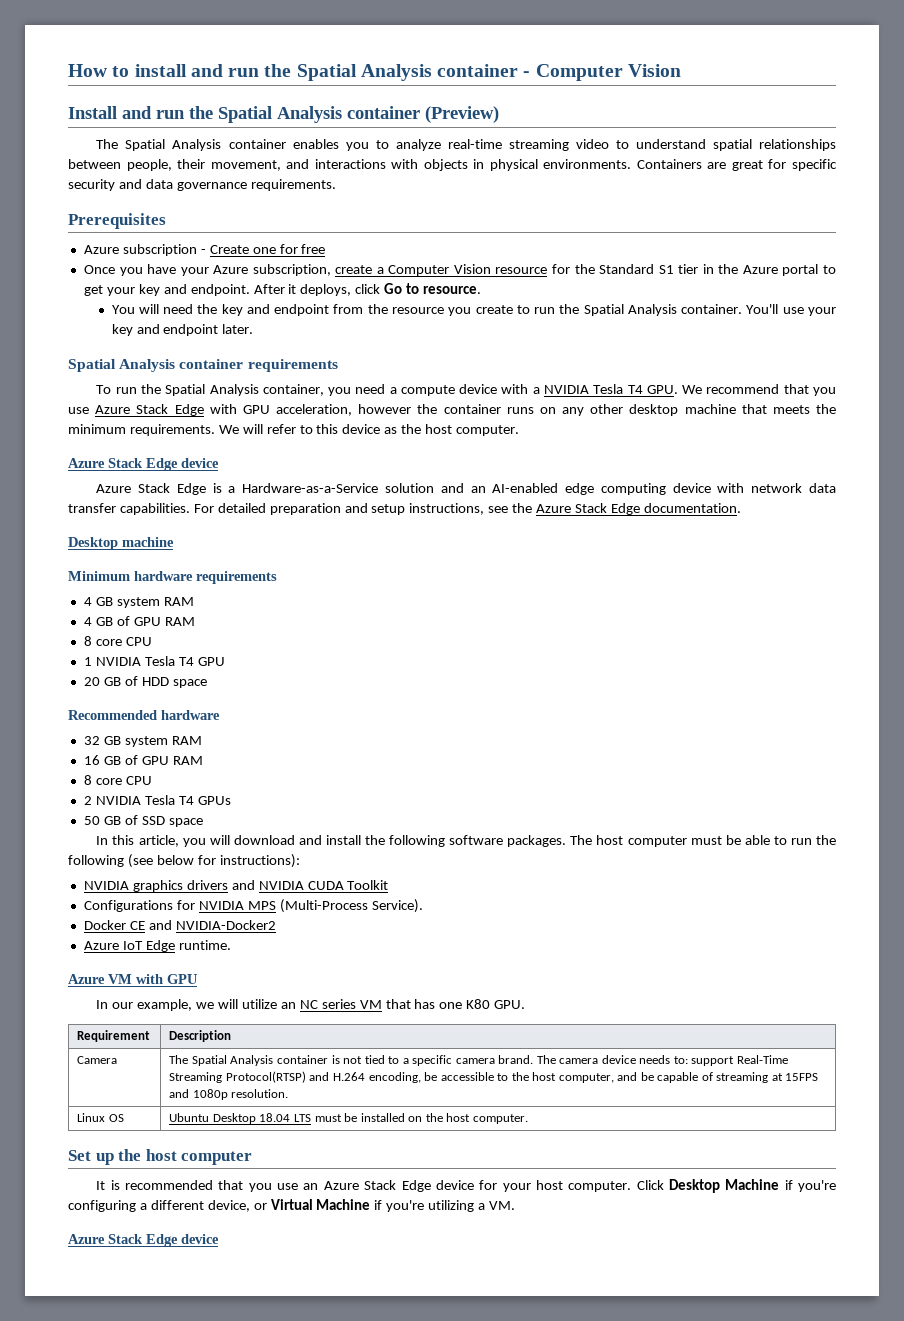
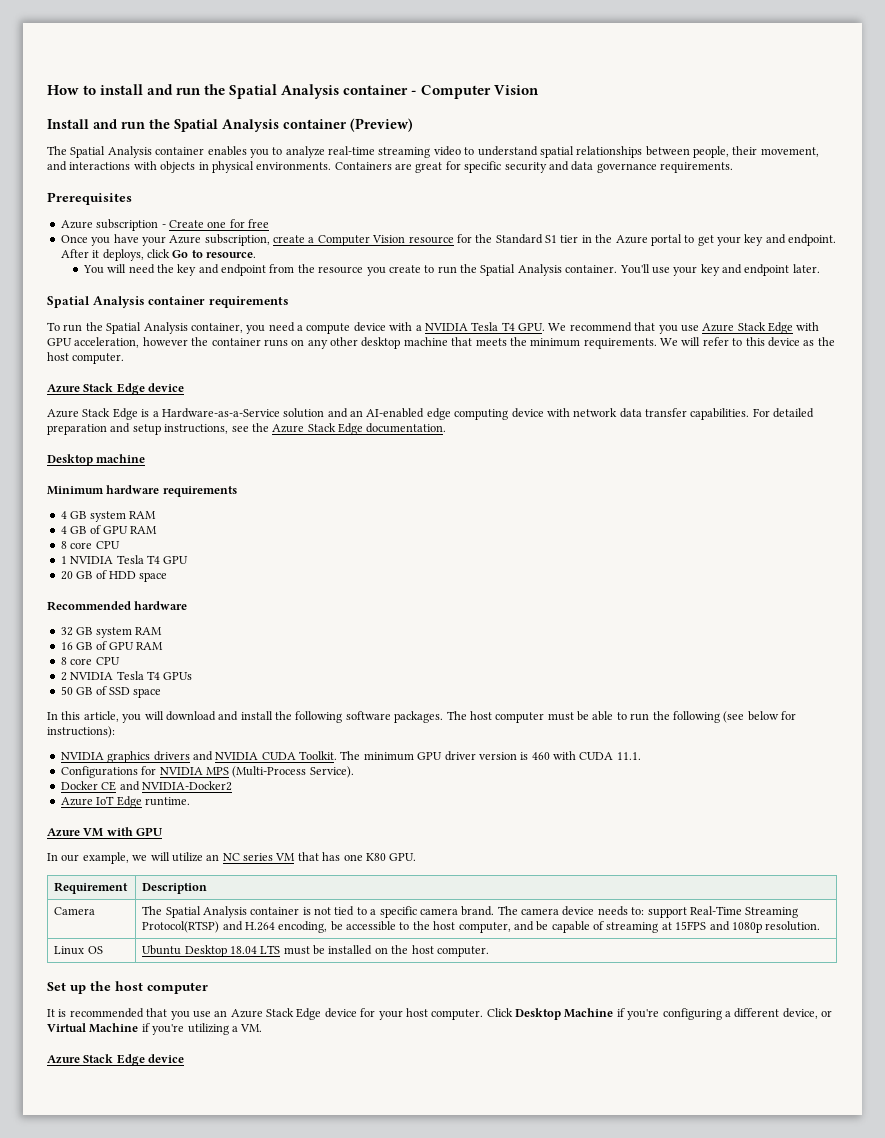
[347,880,389,890] Toolkit -> [299,751,641,761] Toolkit. The minimum GPU driver version is 460 with CUDA 11.1.

